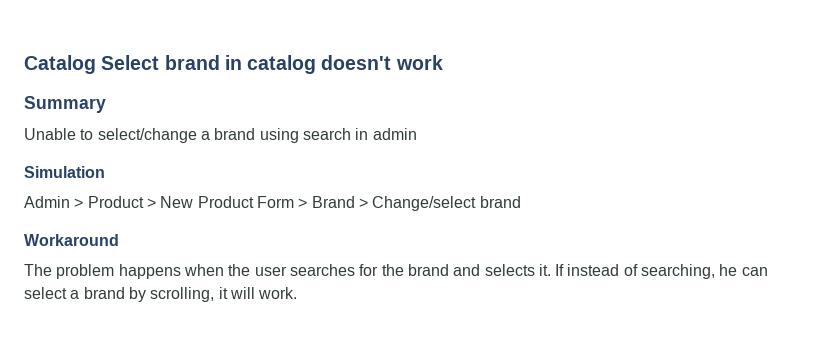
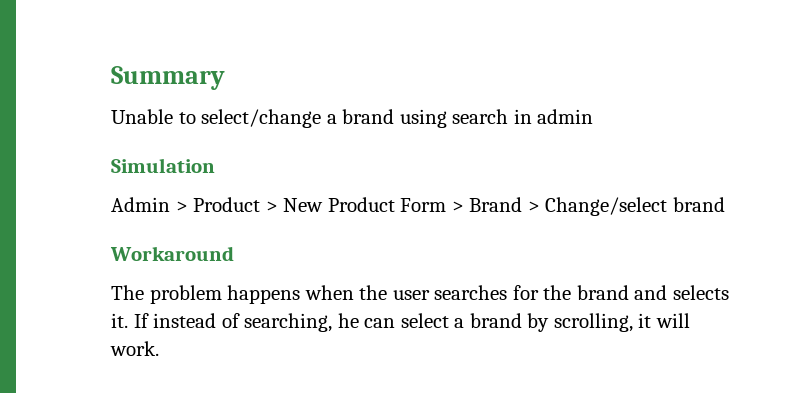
[24,55,443,74] Catalog Select brand in catalog doesn't work // -> (111, 78) none

